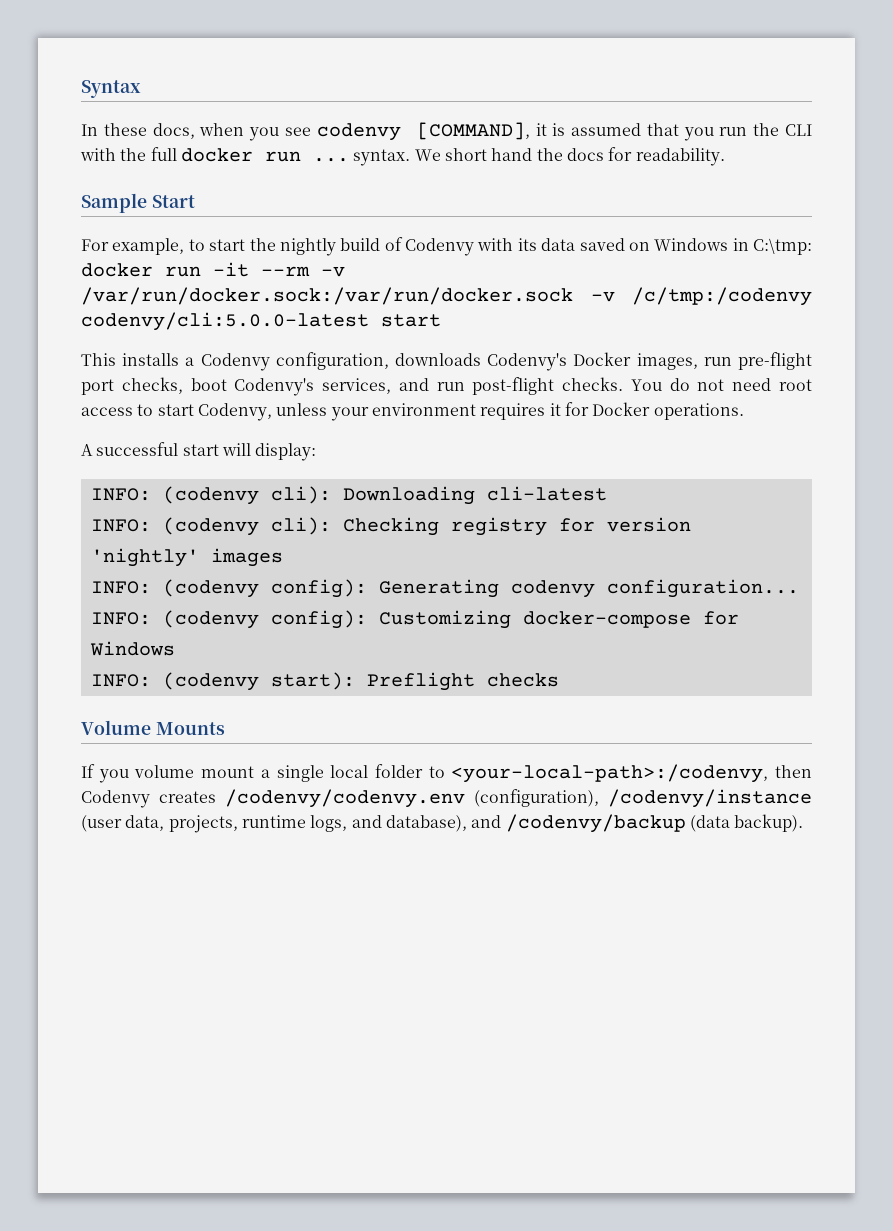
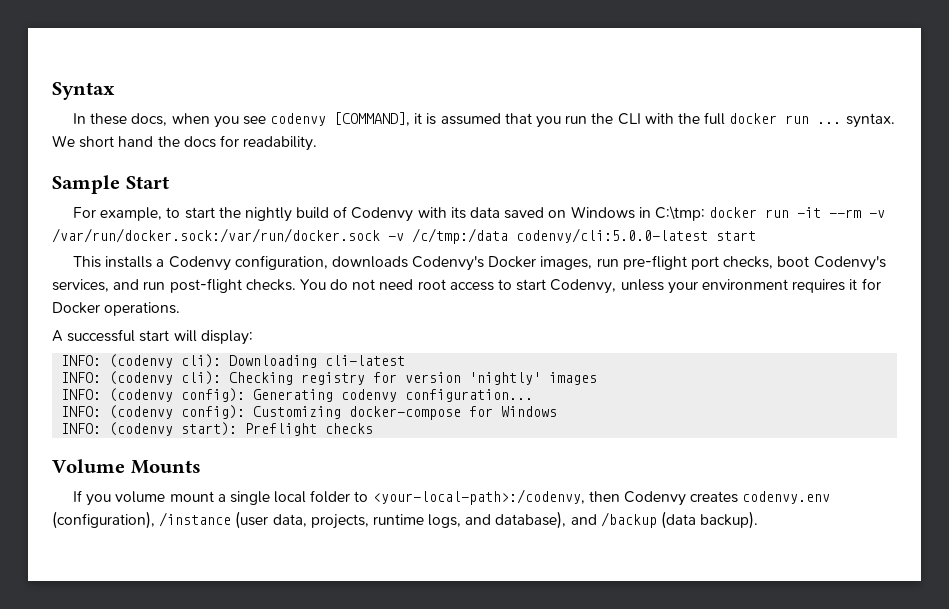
[632,287,812,306] /c/tmp:/codenvy -> [412,228,508,244] /c/tmp:/data
[225,789,812,808] /codenvy/codenvy.env (configuration), /codenvy/instance -> [742,491,831,504] [52,511,232,529] codenvy.env (configuration), /instance
[505,814,686,833] /codenvy/backup -> [600,512,657,528] /backup

